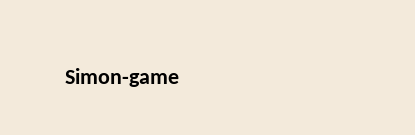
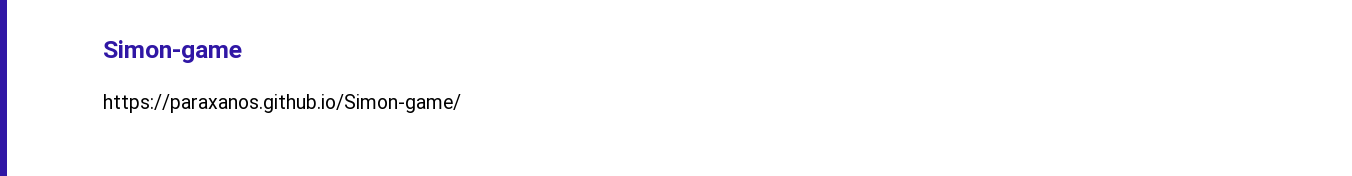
(179, 77) none -> [103,94,461,113] // https://paraxanos.github.io/Simon-game/

